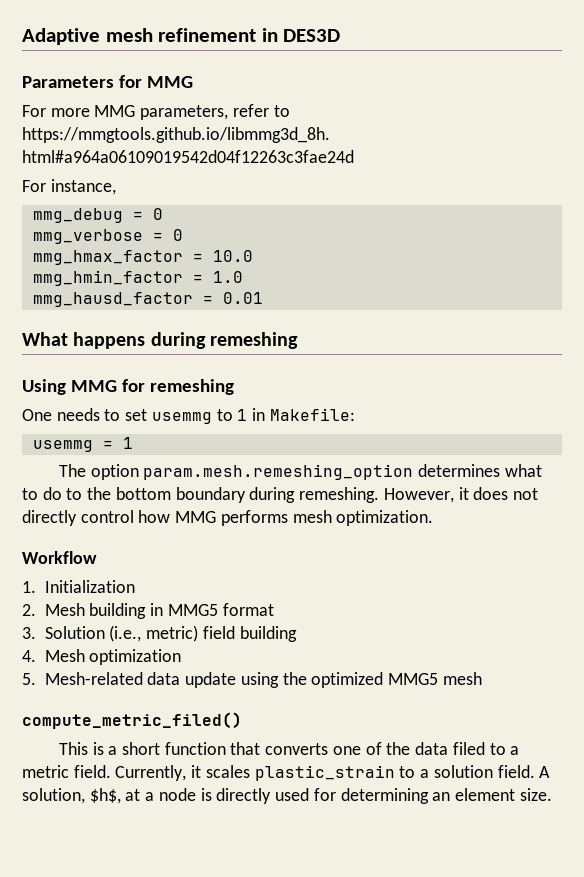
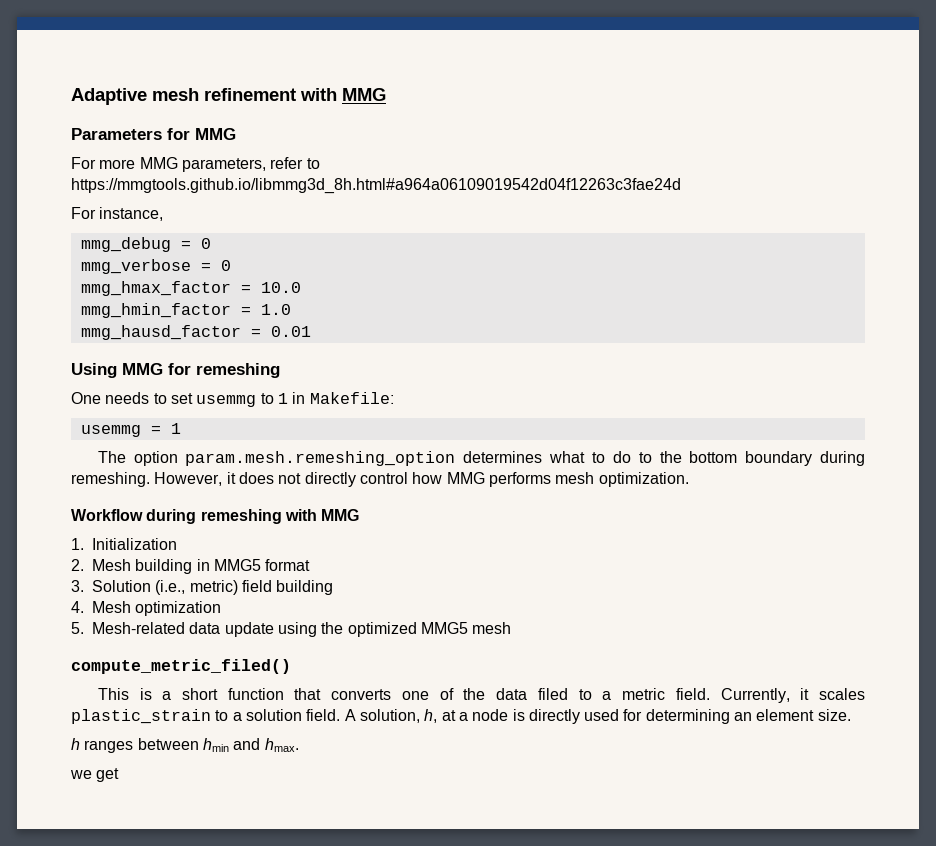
[261,28,341,42] in DES3D -> [300,88,386,101] with MMG
[22,332,298,349] // What happens during remeshing -> (311, 331) none
(97, 557) none -> [146,509,360,524] during remeshing with MMG
[89,788,121,804] $h$, -> [424,709,438,723] h,
(552, 794) none -> [71,738,299,753] [70,768,120,782] // h ranges between hmin and hmax. // we get

